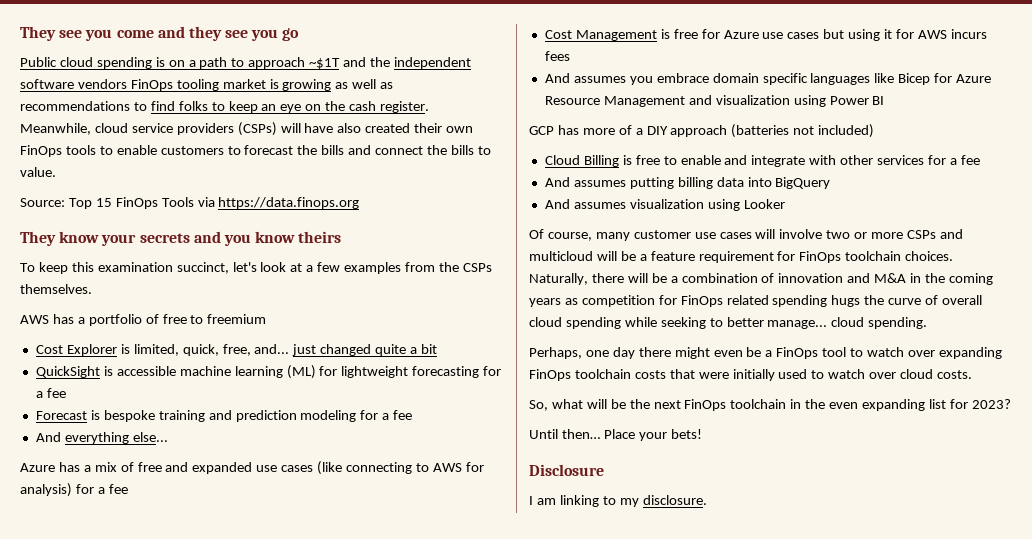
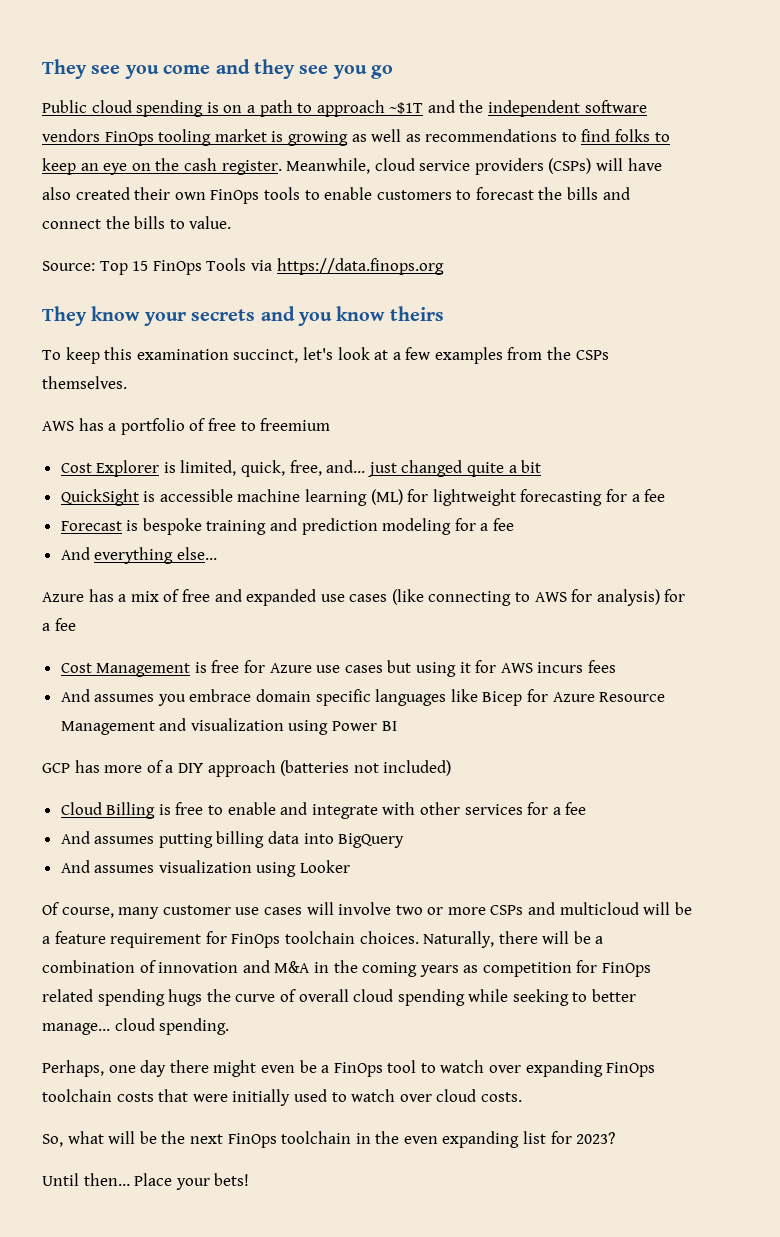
[529,464,604,476] [529,495,707,507] // Disclosure // I am linking to my disclosure. -> (250, 1179) none

